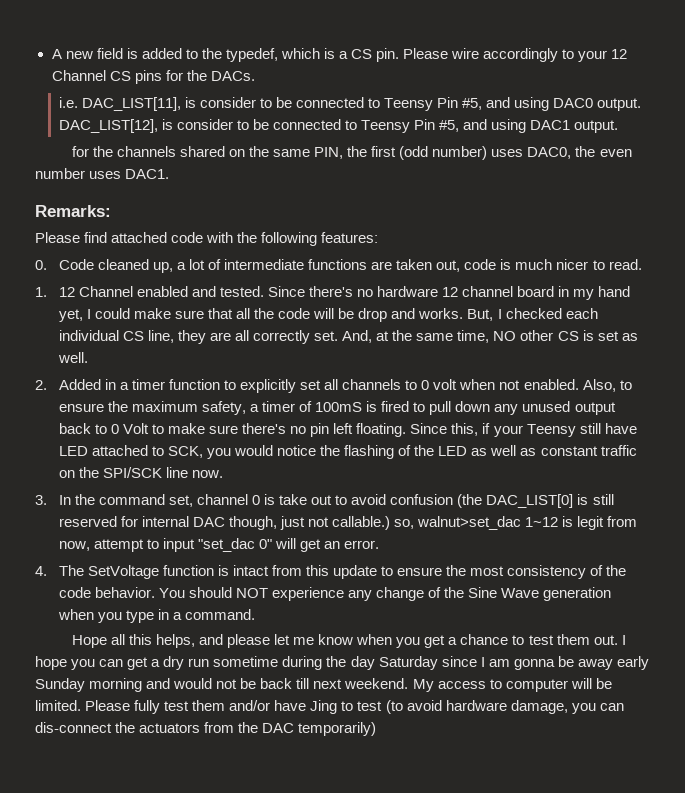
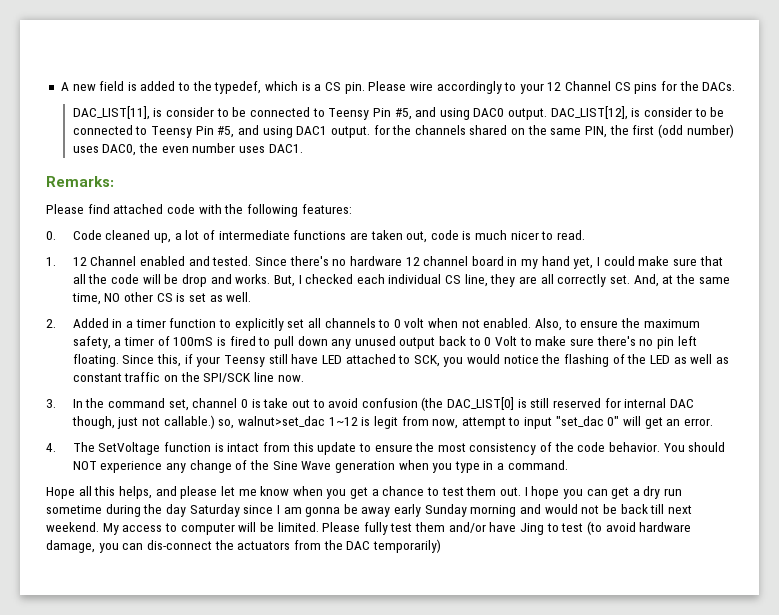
[58,97,78,108] i.e. -> (736, 86) none
(619, 126) // -> (370, 132) none

